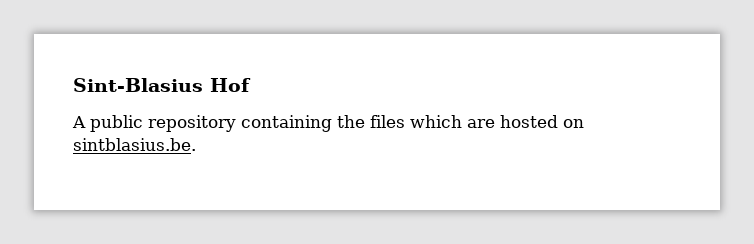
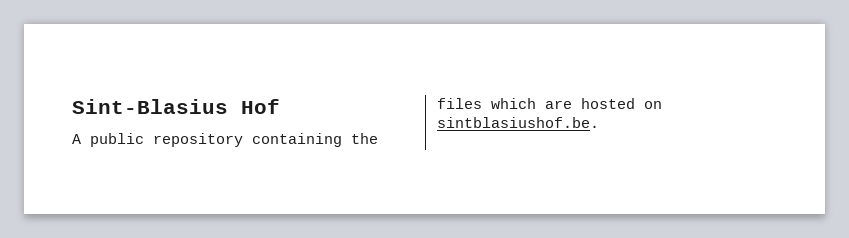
[73,138,196,151] sintblasius.be. -> [437,117,599,128] sintblasiushof.be.

